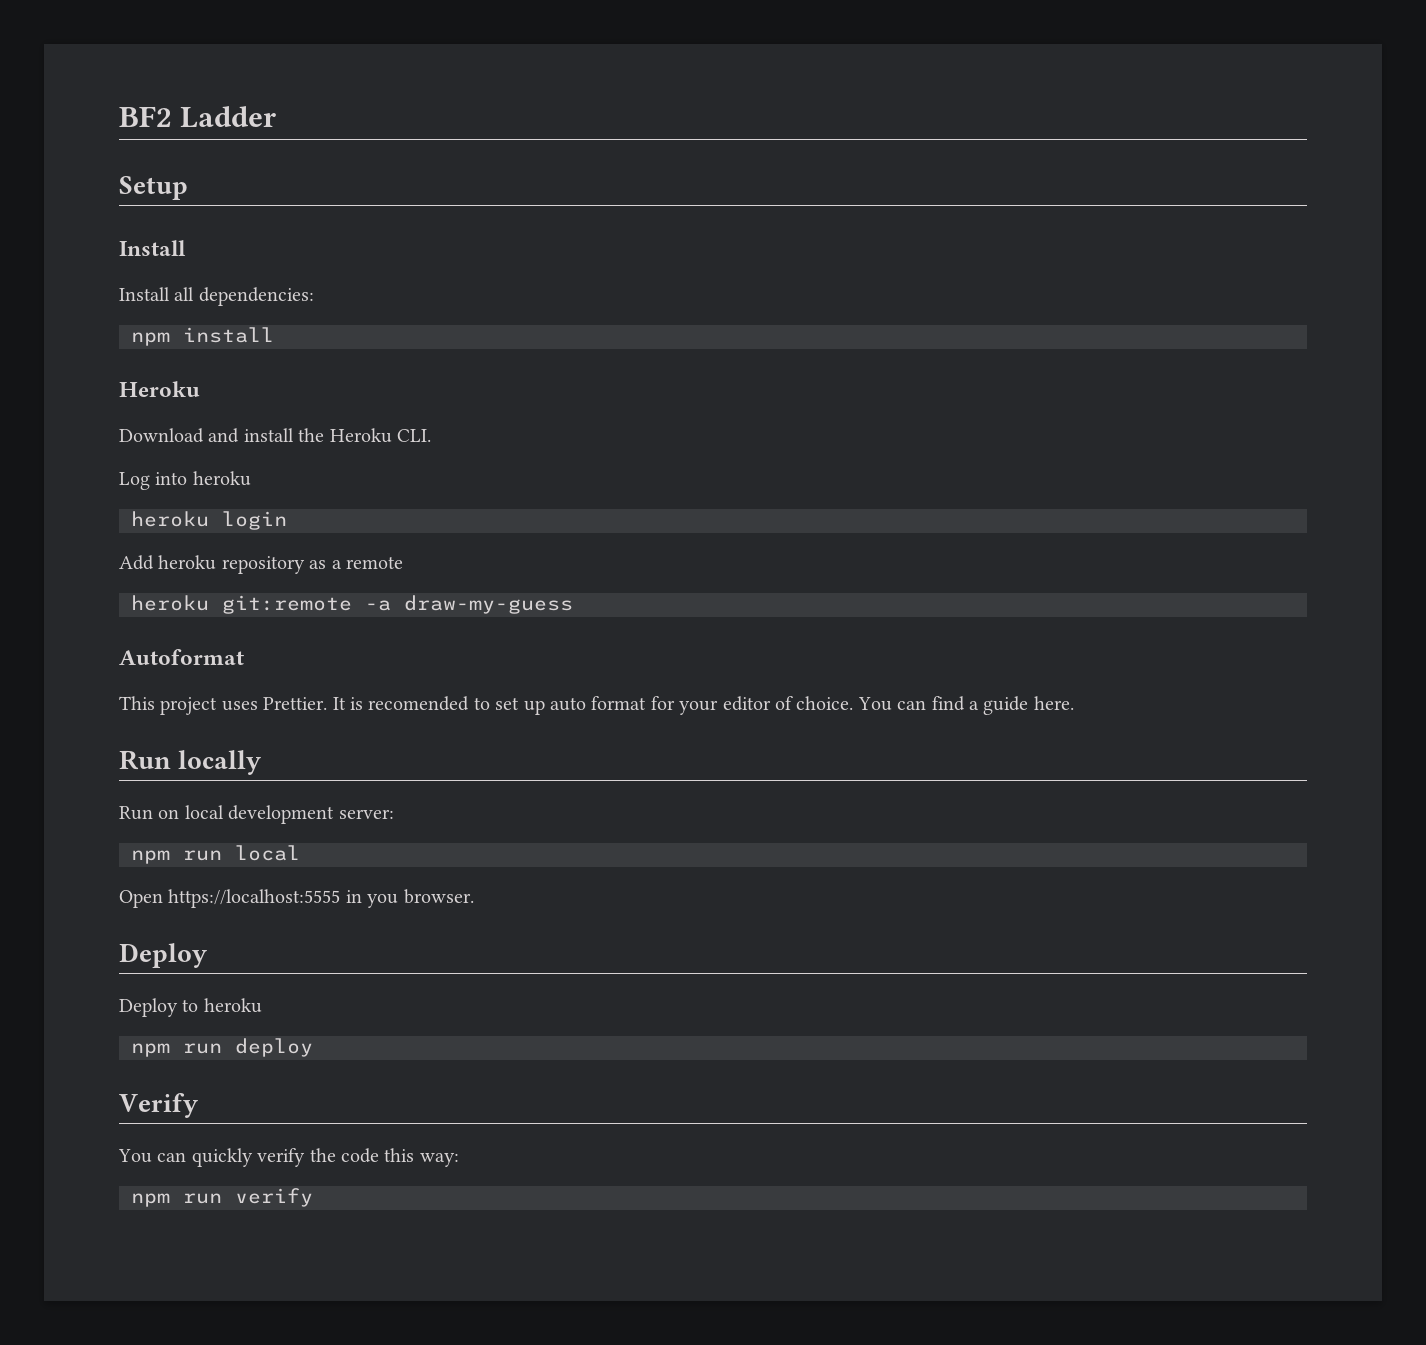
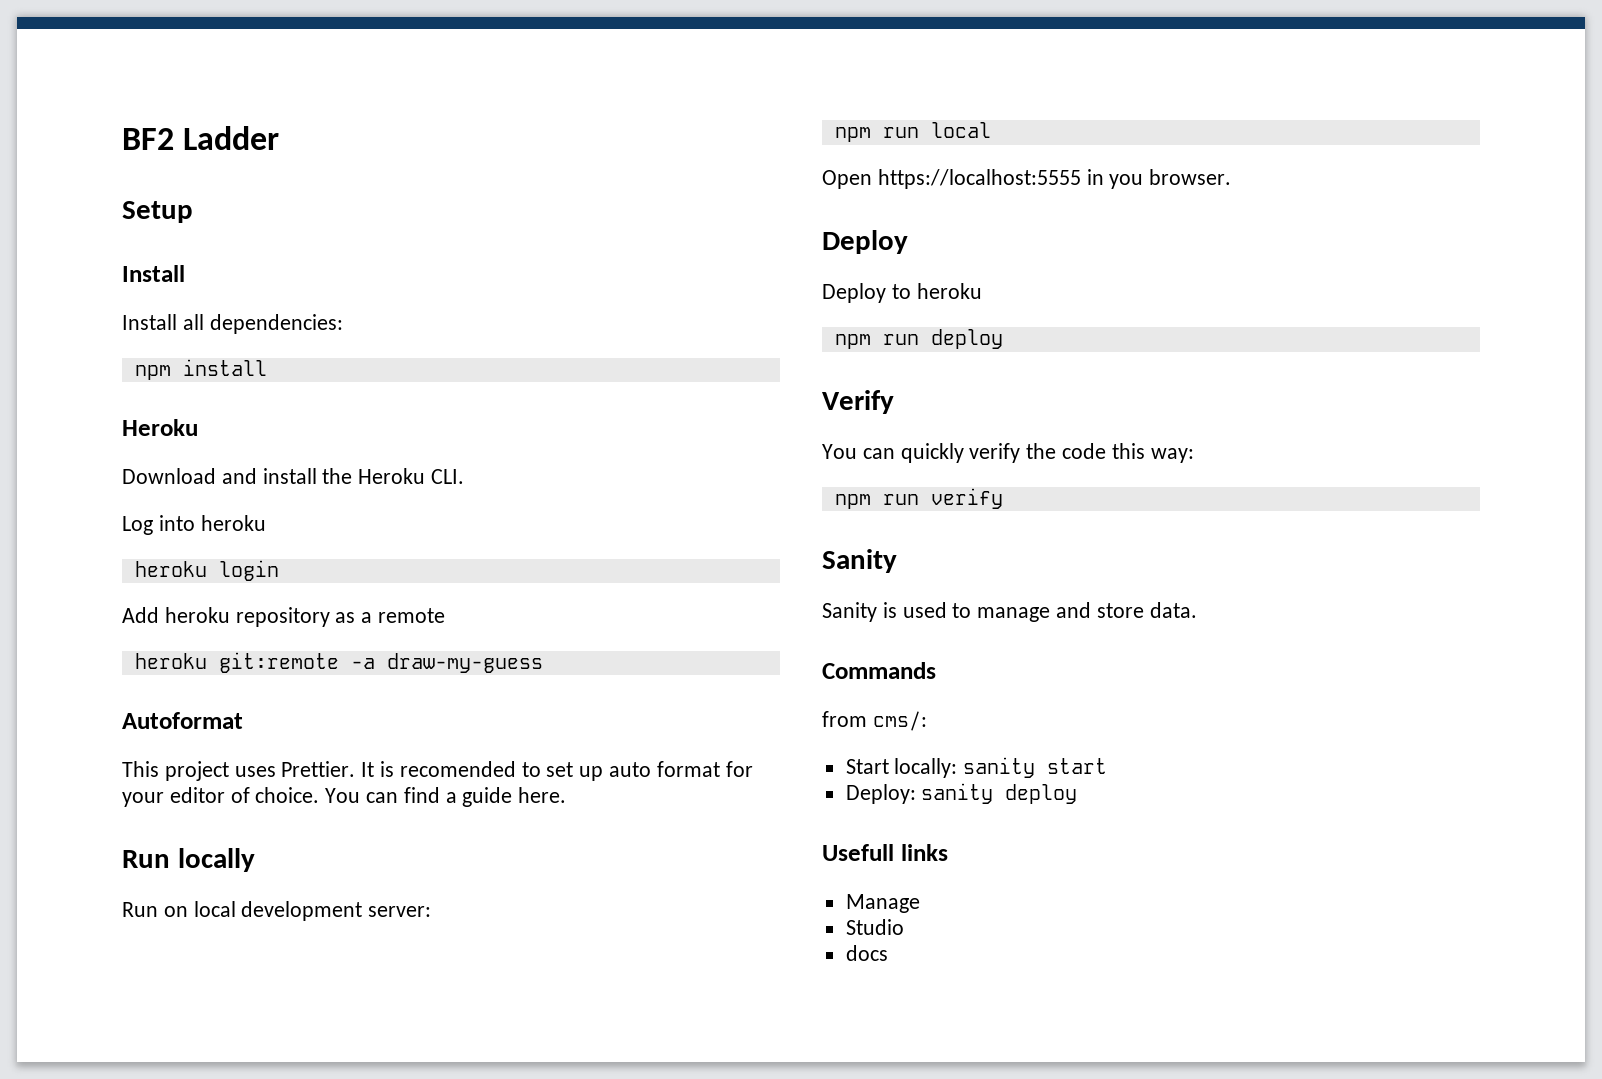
(313, 1197) none -> [822,549,897,573] [822,602,1197,622] [822,662,936,679] [822,711,927,731] [845,757,1108,778] [845,783,1078,804] [822,844,948,861] [845,894,920,913] [845,919,904,935] [845,945,888,961] // Sanity // Sanity is used to manage and store data. // Commands // from cms/: // Start locally: sanity start // Deploy: sanity deploy // Usefull links // Manage // Studio // docs

